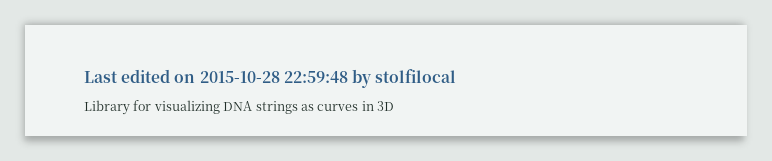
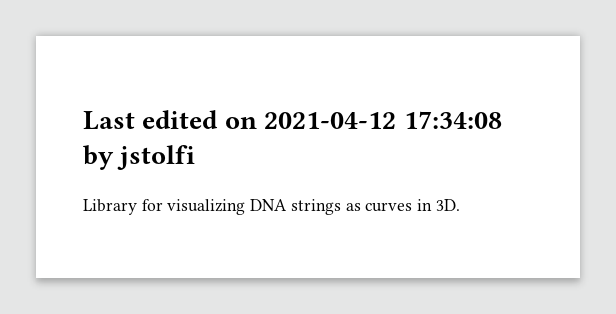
[199,69,457,88] 2015-10-28 22:59:48 by stolfilocal -> [264,111,502,129] [83,145,196,170] 2021-04-12 17:34:08 by jstolfi
[377,101,394,111] 3D -> [435,199,460,211] 3D.

